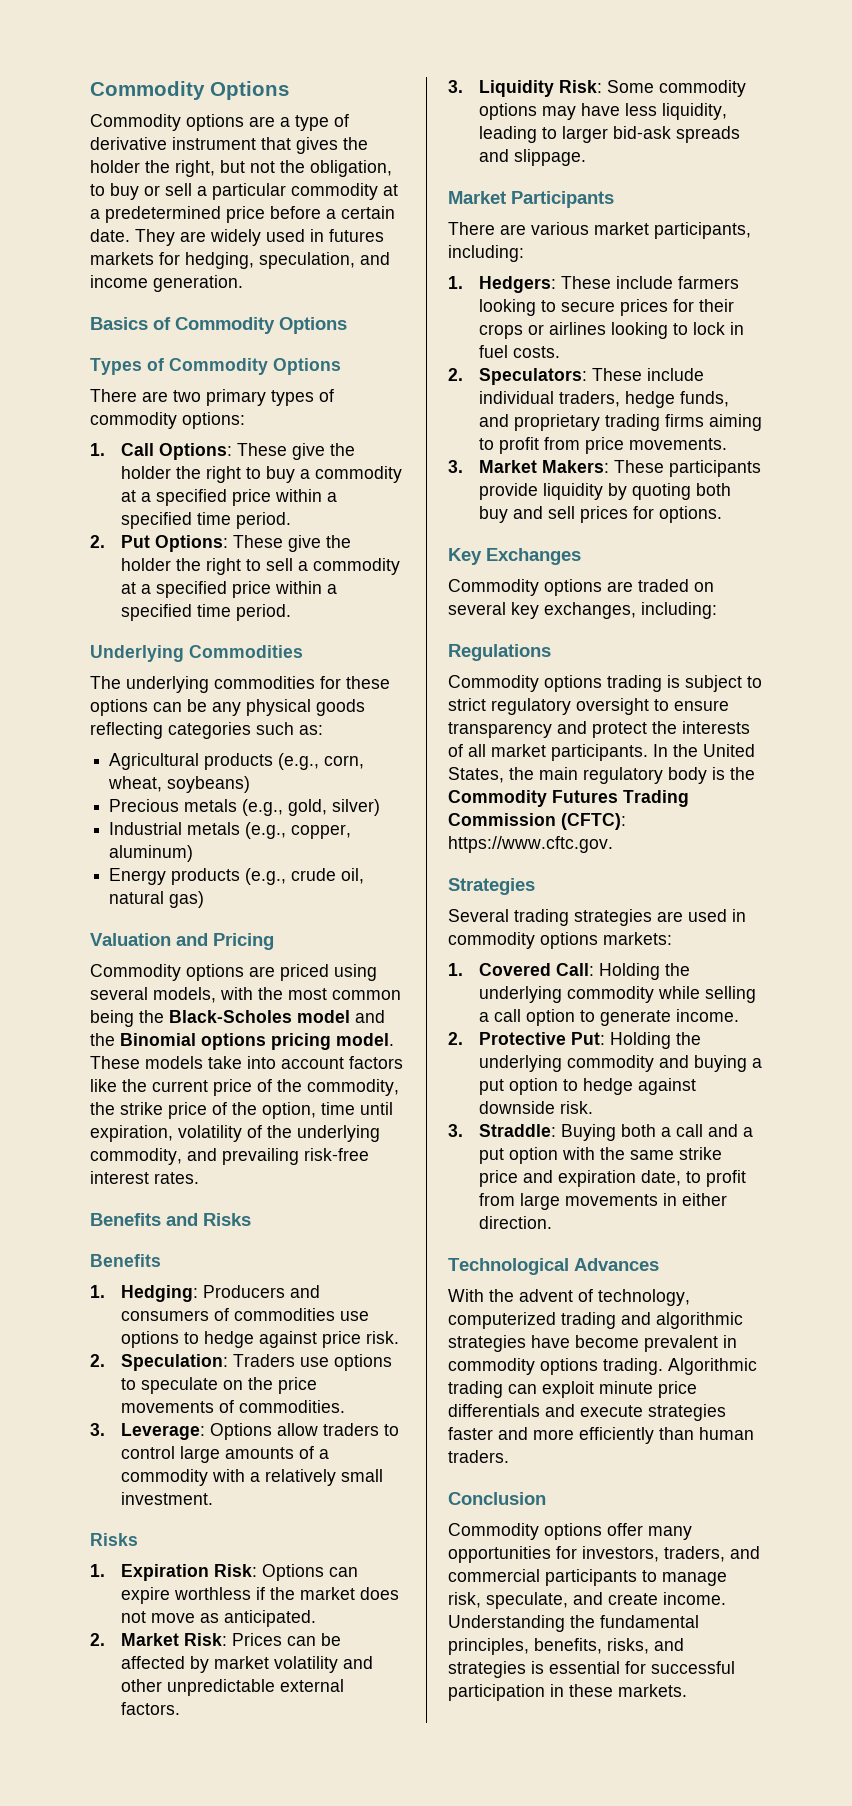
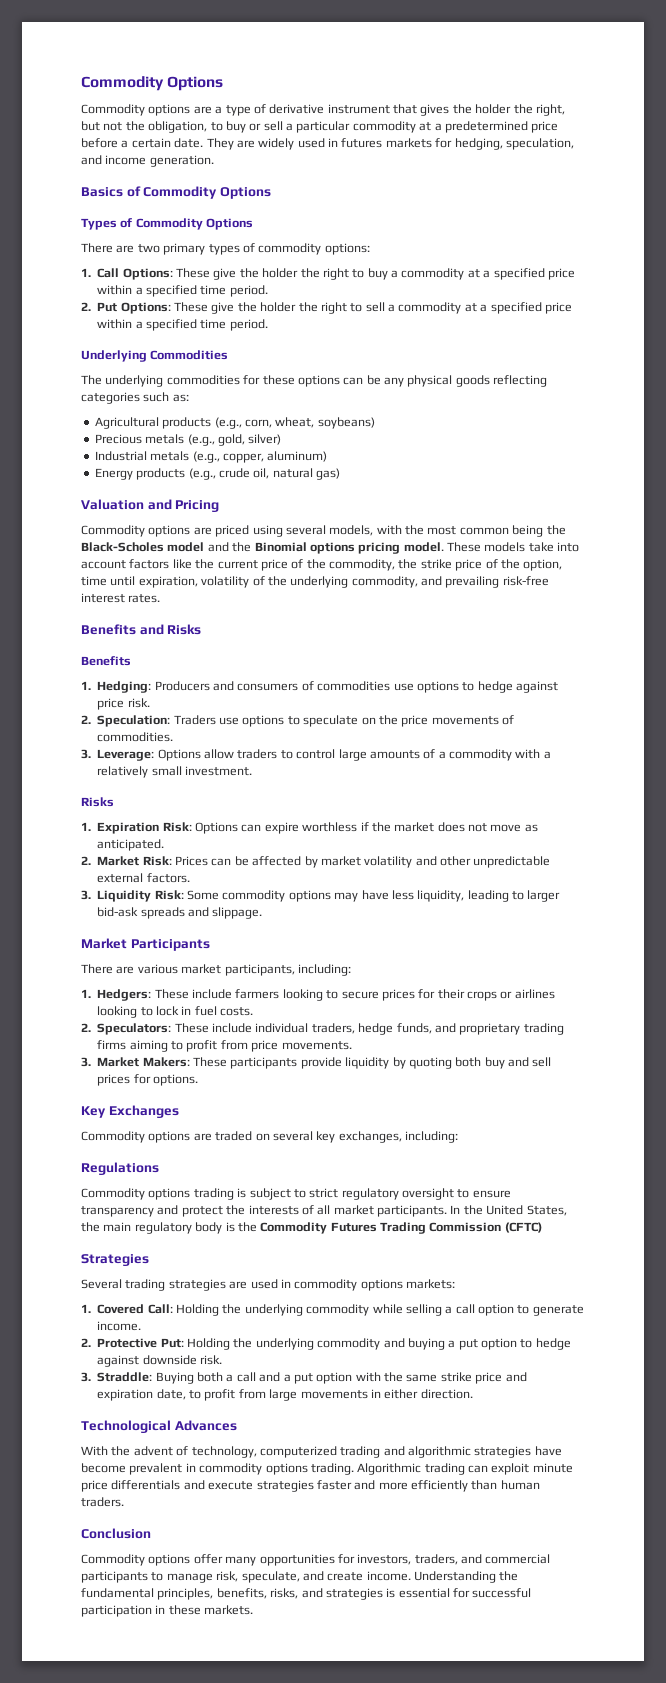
[561,813,626,830] [448,836,613,853] (CFTC): https://www.cftc.gov. -> [504,1222,542,1233] (CFTC)

